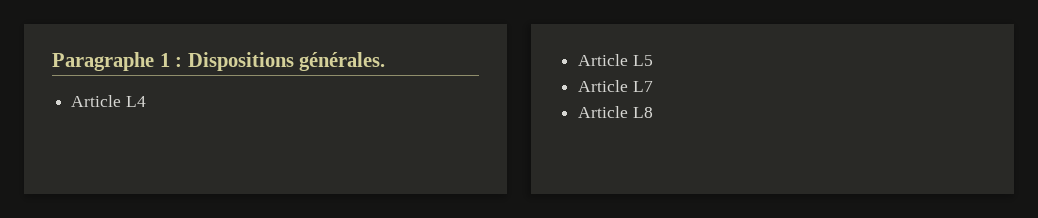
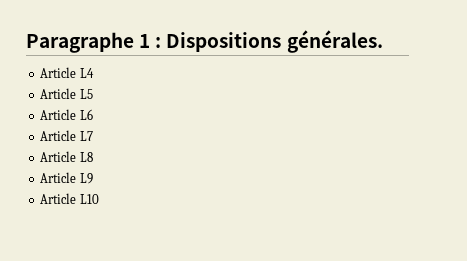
(653, 60) none -> [40,109,93,120] // Article L6
(653, 112) none -> [40,172,93,184] [40,193,99,204] // Article L9 // Article L10

